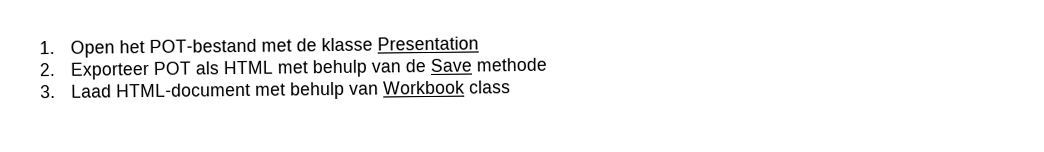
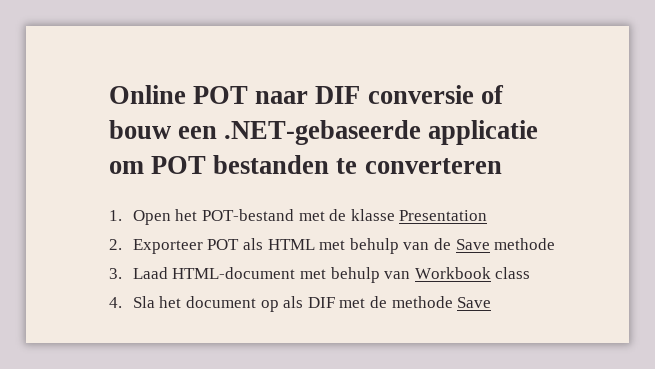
(39, 47) none -> [109,85,504,104] [109,120,539,145] [109,155,502,174] Online POT naar DIF conversie of bouw een .NET-gebaseerde applicatie om POT bestanden te converteren //
(512, 87) none -> [109,296,492,312] // 4. Sla het document op als DIF met de methode Save

